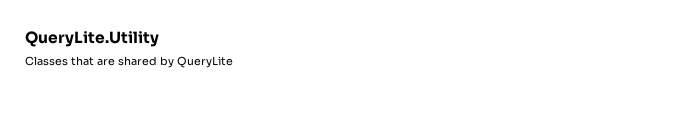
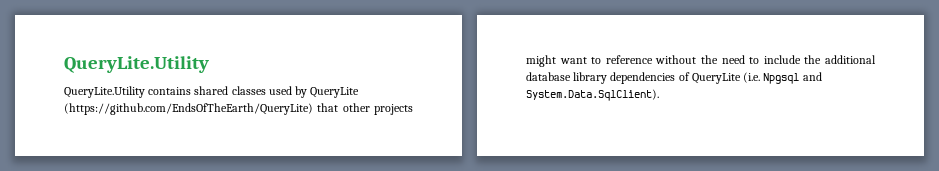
[25,56,233,68] Classes that are shared by QueryLite -> [64,86,360,98] [64,103,413,115] [526,55,876,67] [526,72,822,84] [526,89,659,101] QueryLite.Utility contains shared classes used by QueryLite (https://github.com/EndsOfTheEarth/QueryLite) that other projects might want to reference without the need to include the additional database library dependencies of QueryLite (i.e. Npgsql and System.Data.SqlClient).

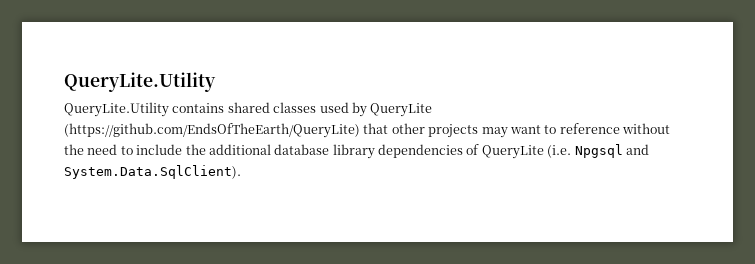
[526,55,556,67] might -> [481,127,508,138] may

